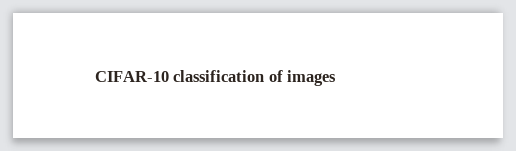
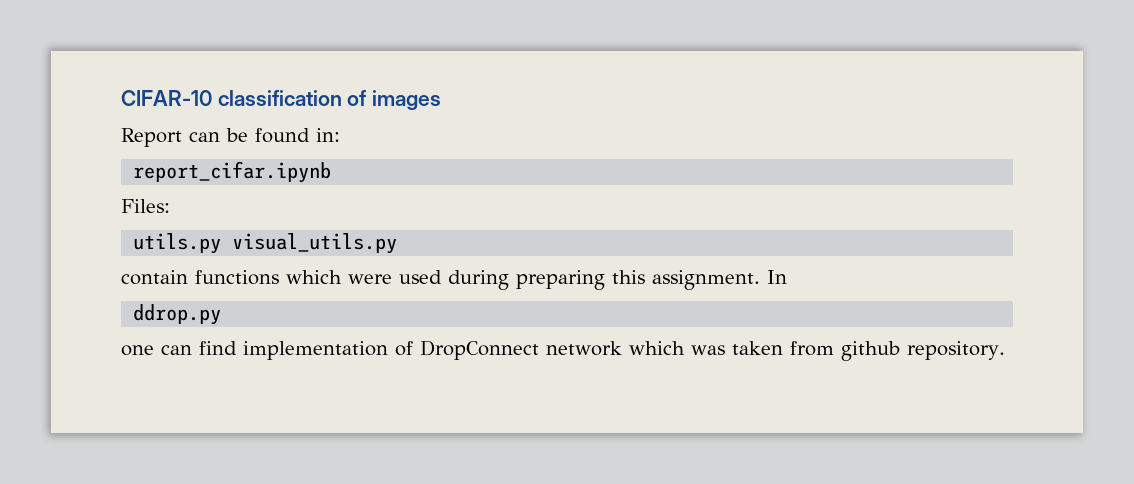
(337, 78) none -> [121,128,340,147] [133,161,332,183] [121,199,170,213] [133,233,398,254] [121,270,787,290] [133,304,222,325] [121,340,1005,361] // Report can be found in: // report_cifar.ipynb // Files: // utils.py visual_utils.py // contain functions which were used during preparing this assignment. In // ddrop.py // one can find implementation of DropConnect network which was taken from github repository.

